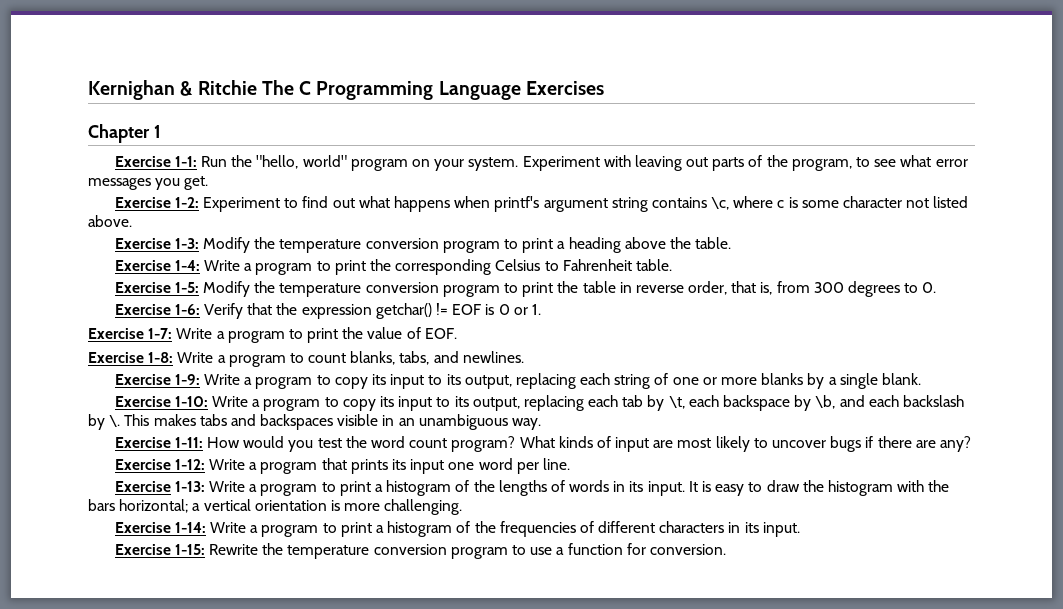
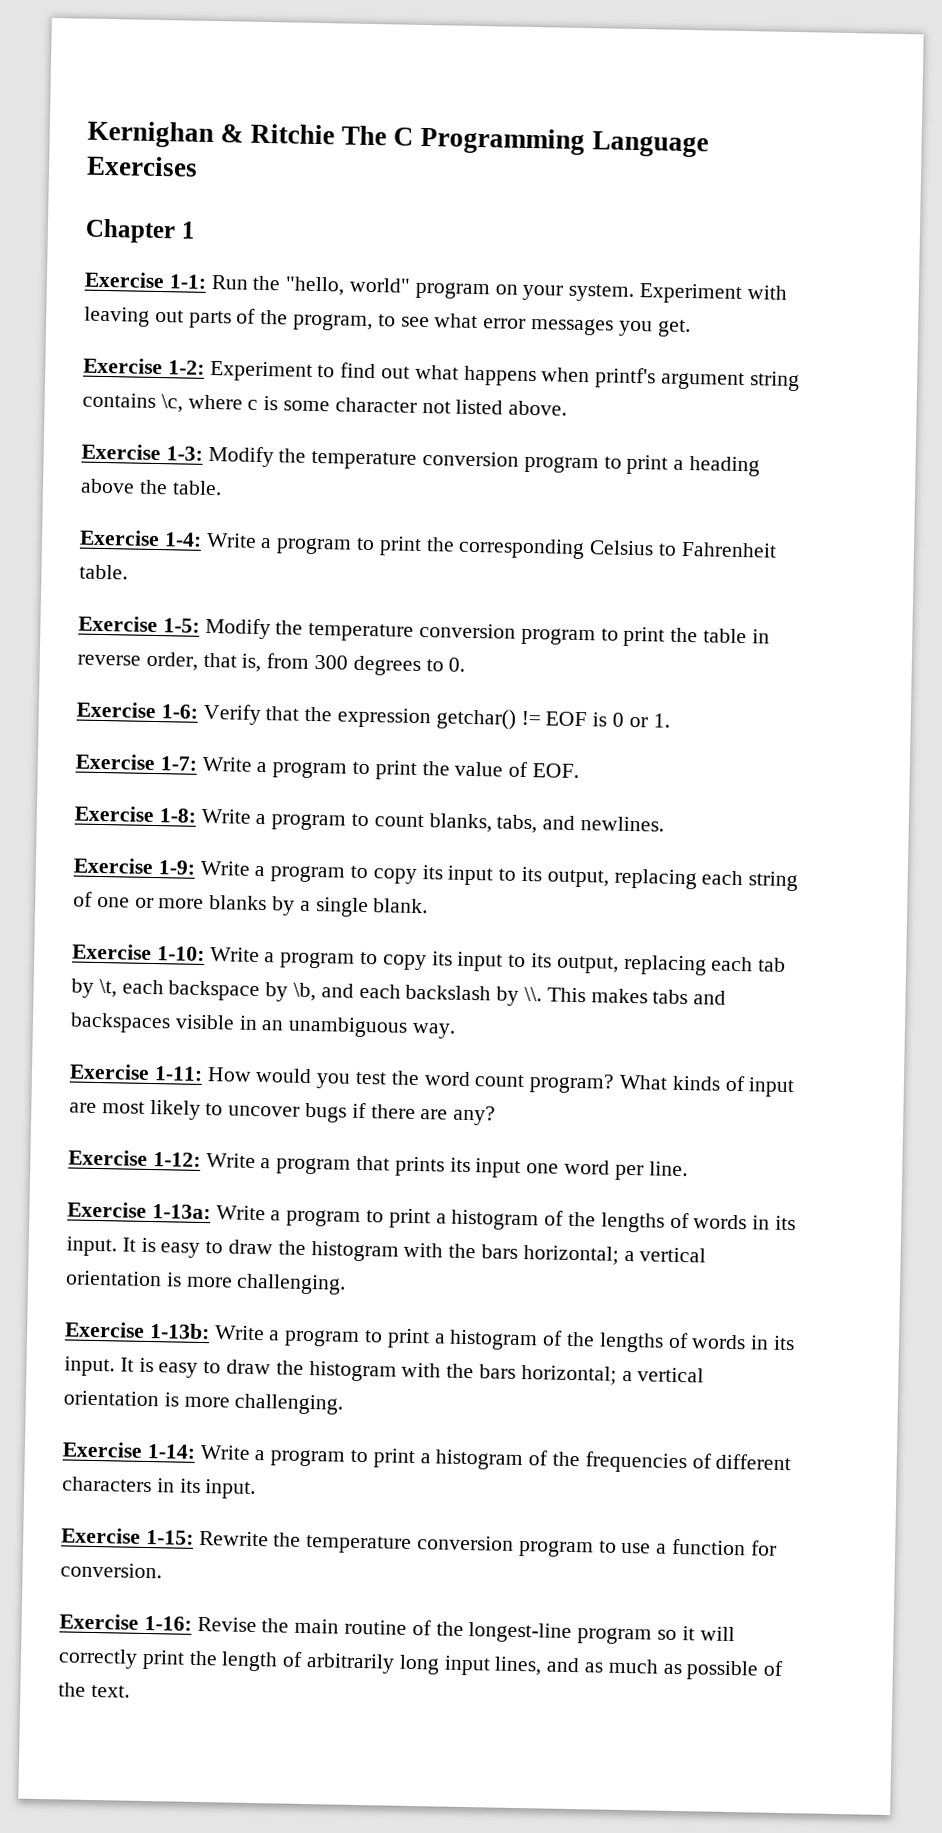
[109,415,121,427] \. -> [524,987,543,1002] \\.
[174,481,205,492] 1-13: -> [151,1204,797,1233] [66,1236,707,1265] [65,1270,347,1295] [65,1321,210,1340] 1-13a: Write a program to print a histogram of the lengths of words in its input. It is easy to draw the histogram with the bars horizontal; a vertical orientation is more challenging. // Exercise 1-13b:
(726, 549) none -> [59,1613,735,1645] [58,1648,785,1681] [58,1682,130,1698] // Exercise 1-16: Revise the main routine of the longest-line program so it will correctly print the length of arbitrarily long input lines, and as much as possible of the text.

